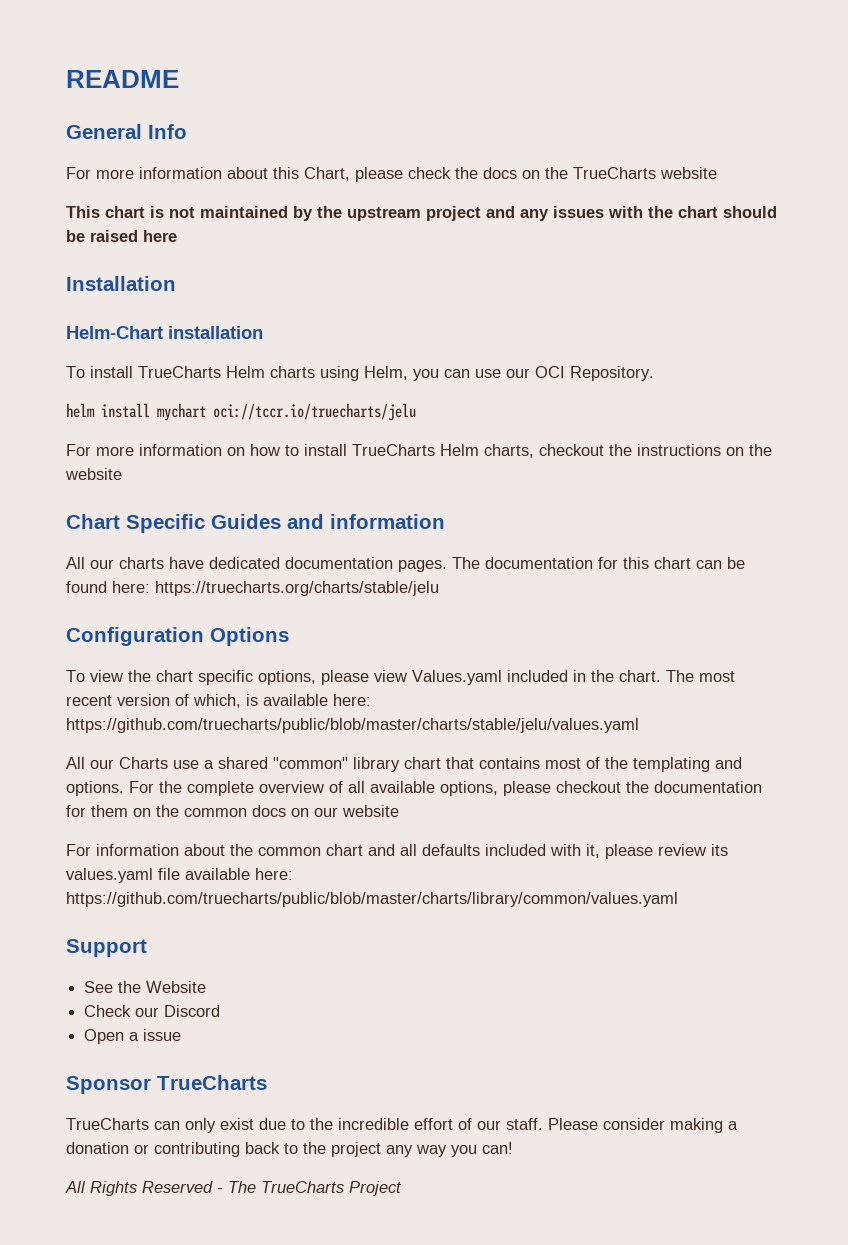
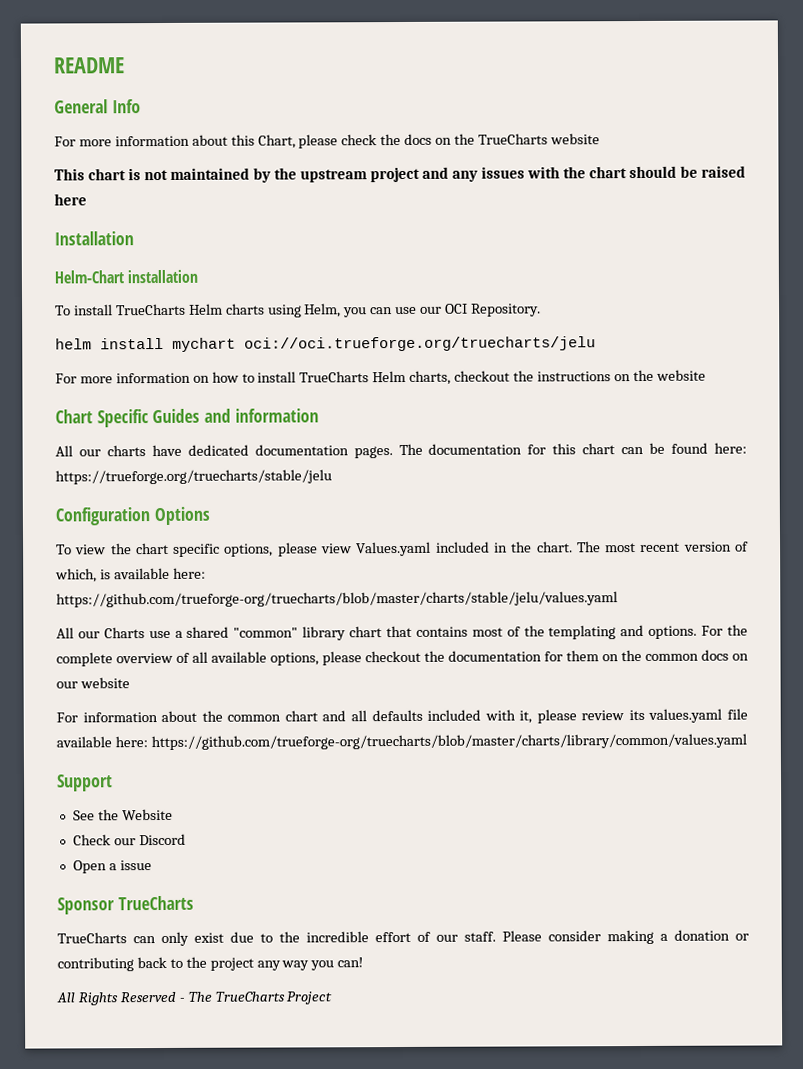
[213,403,416,421] oci://tccr.io/truecharts/jelu -> [244,336,596,352] oci://oci.trueforge.org/truecharts/jelu
[155,581,439,596] https://truecharts.org/charts/stable/jelu -> [55,469,332,485] https://trueforge.org/truecharts/stable/jelu
[66,718,639,733] https://github.com/truecharts/public/blob/master/charts/stable/jelu/values.yaml -> [56,591,618,608] https://github.com/trueforge-org/truecharts/blob/master/charts/stable/jelu/values.yaml
[66,892,678,907] https://github.com/truecharts/public/blob/master/charts/library/common/values.yaml -> [150,733,747,751] https://github.com/trueforge-org/truecharts/blob/master/charts/library/common/values.yaml

